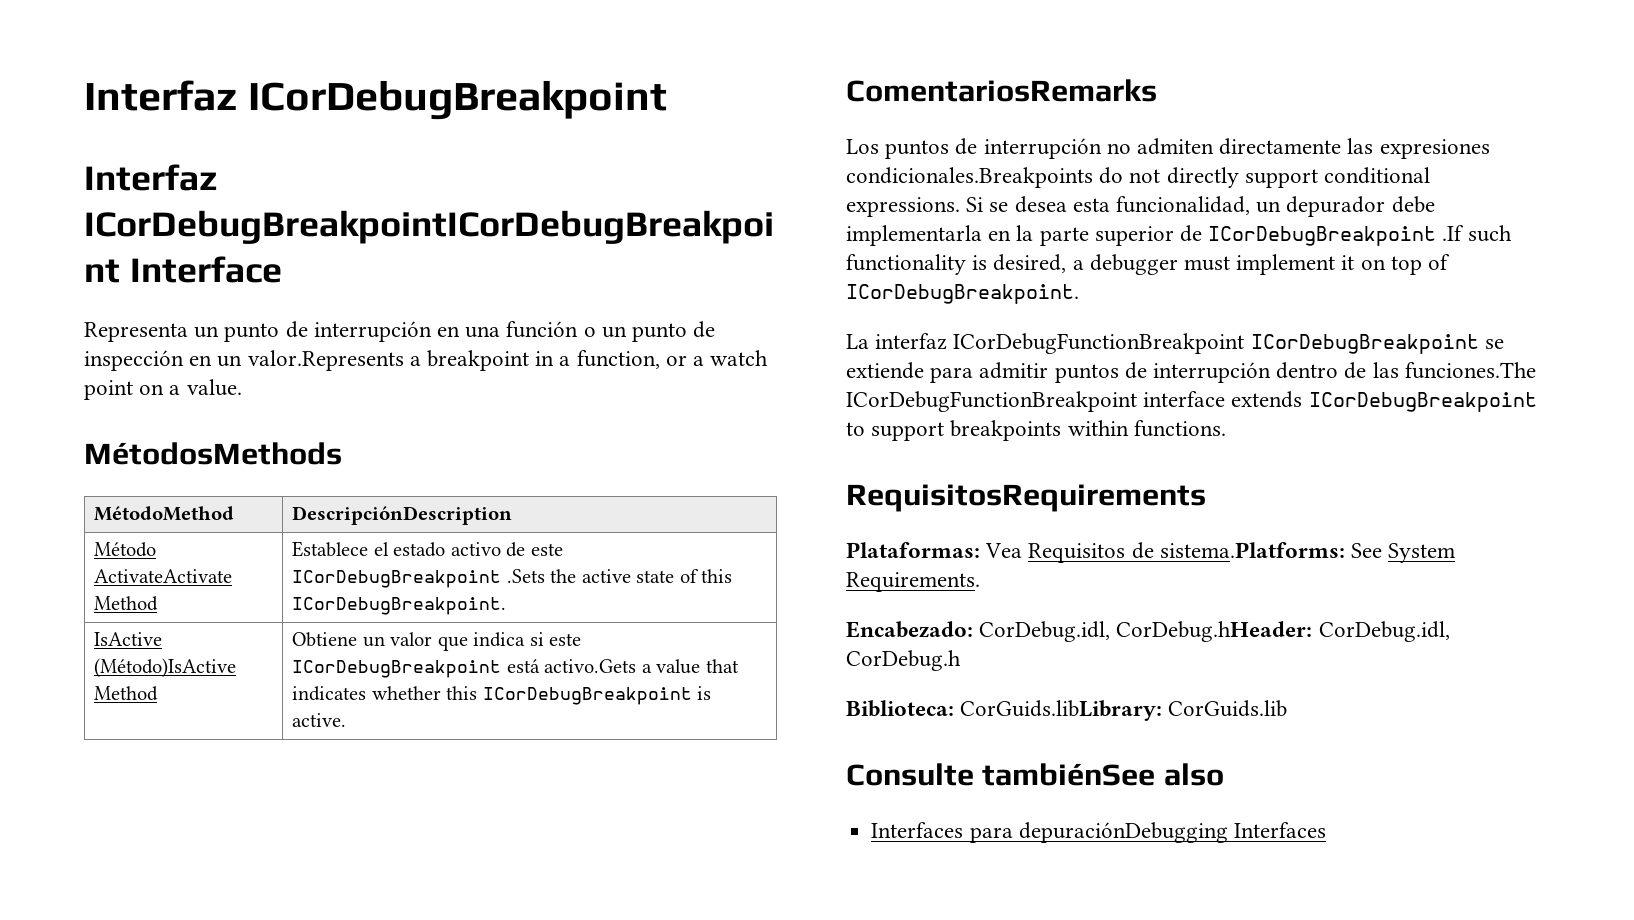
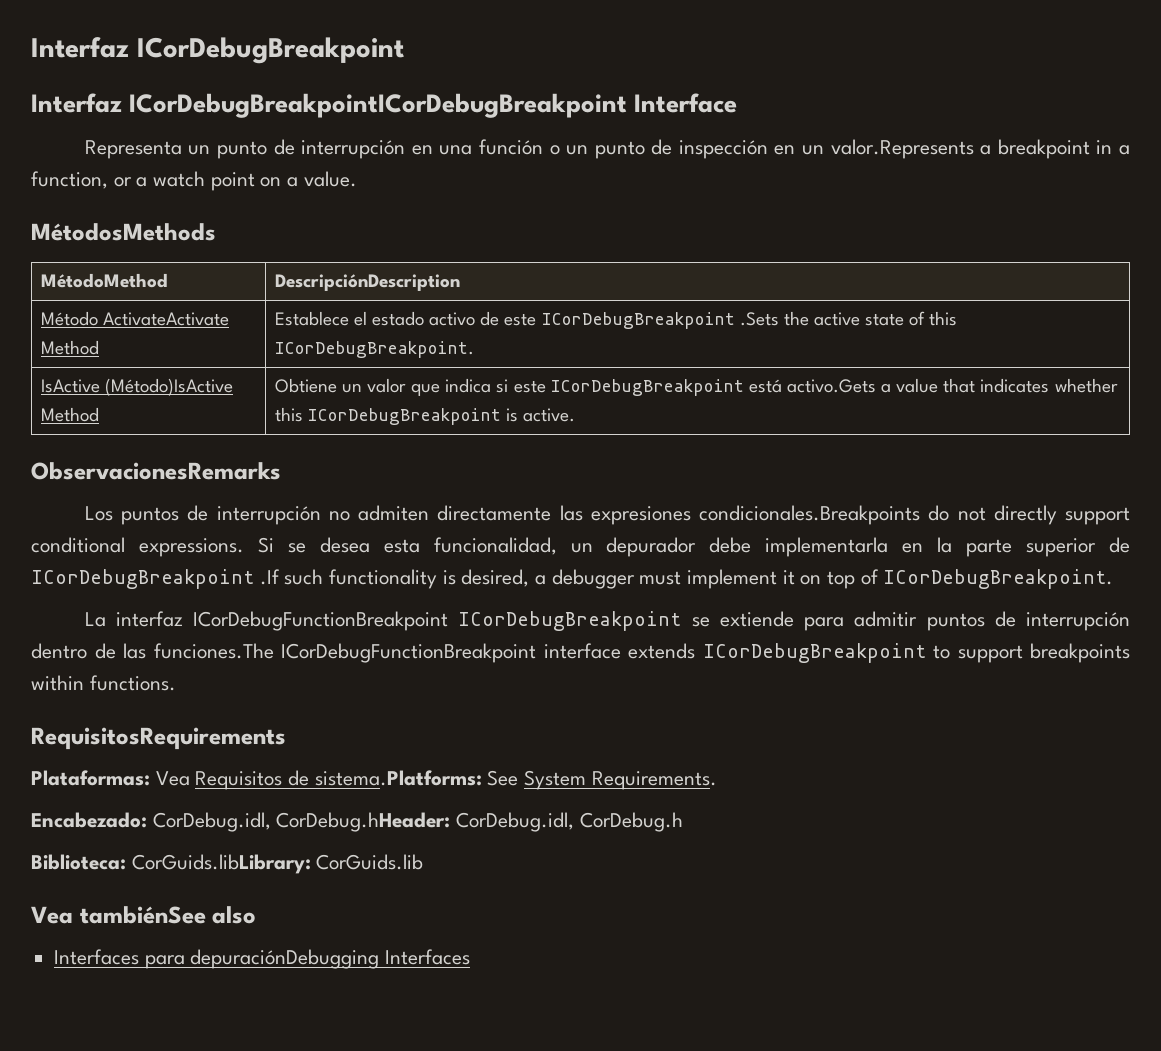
[846,79,1157,102] ComentariosRemarks -> [31,462,281,480] ObservacionesRemarks
[846,763,974,786] Consulte -> [31,906,73,924] Vea

